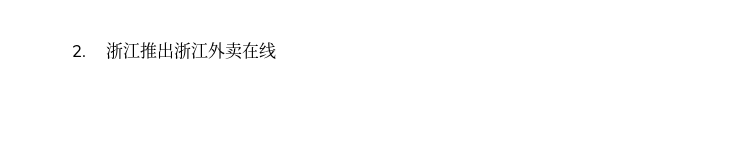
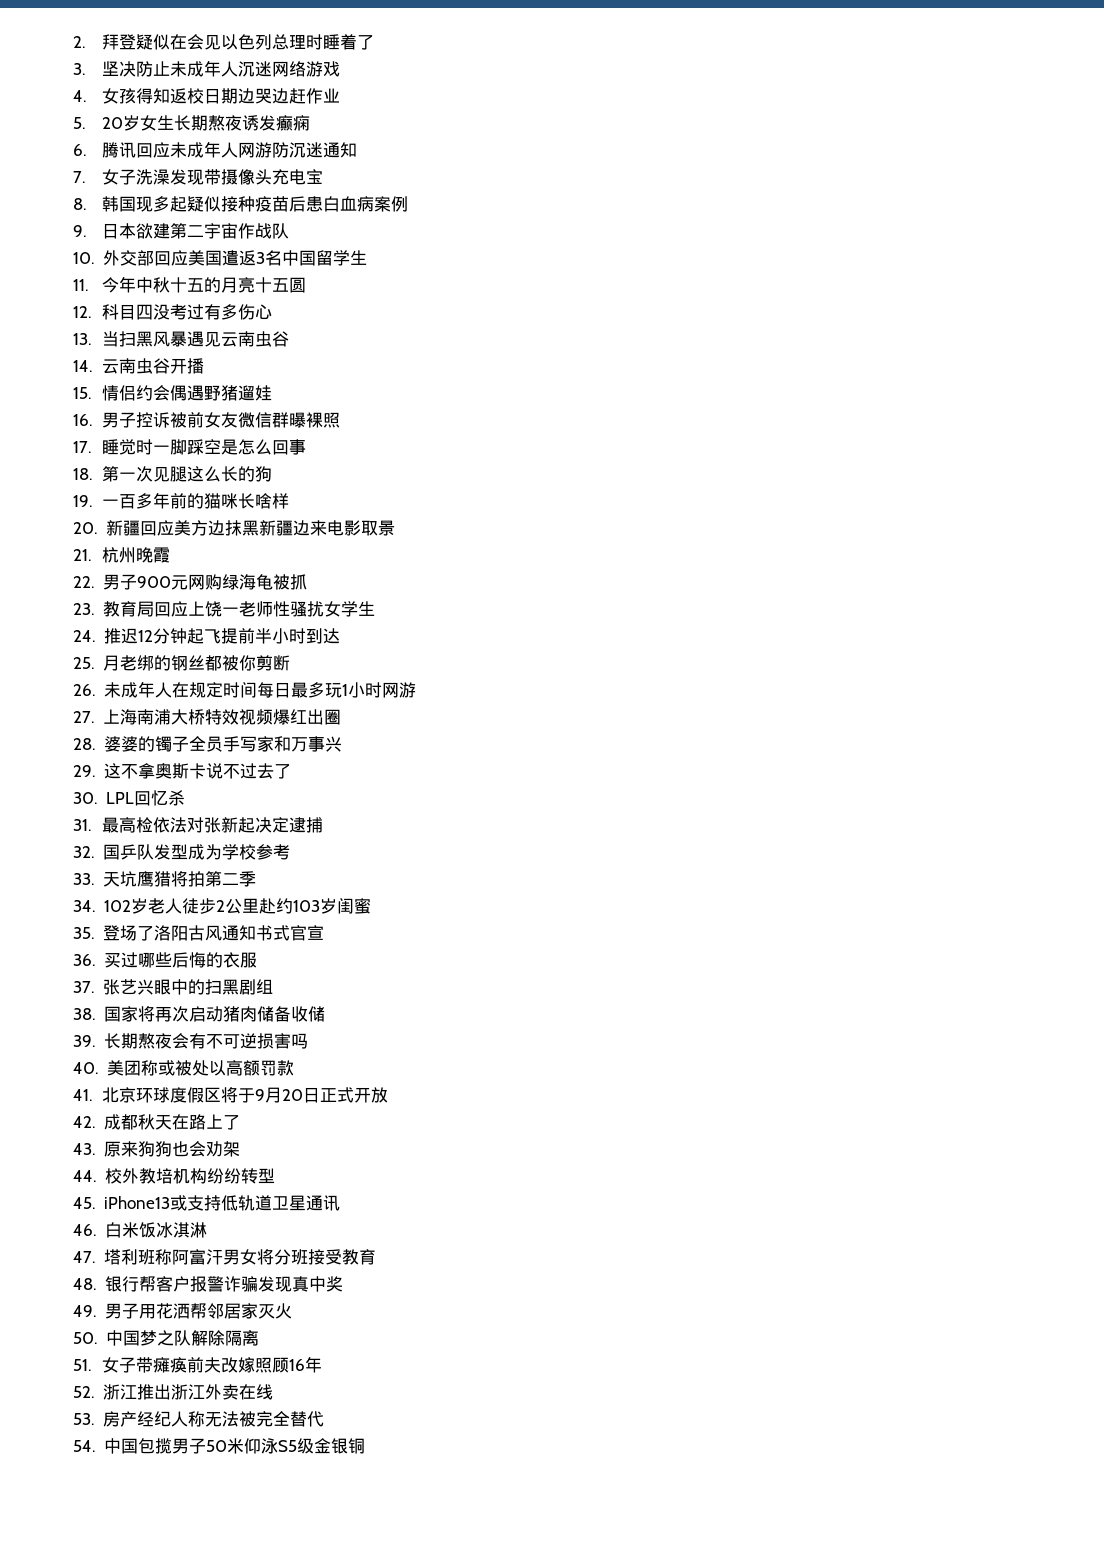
(86, 51) none -> [102,34,375,50] [73,60,341,77] [73,88,341,104] [73,115,311,131] [73,141,358,158] [73,169,324,185] [73,196,409,212] [73,223,290,239] [73,250,367,266] [73,276,307,293] [73,304,273,320] [73,331,290,347] [73,358,205,374] [73,385,273,401] [73,412,341,428] [73,439,307,455] [73,466,273,482] [73,492,290,509] [73,520,395,536] [73,547,171,563] [73,574,307,590] [73,601,375,617] [73,628,340,644] [73,655,290,671] [73,681,416,698] [73,709,341,725] [73,736,342,752] [73,763,291,779] [73,790,185,806] [73,817,324,833] [73,844,290,860] [73,871,256,887] [73,898,371,914] [73,925,324,941] [73,952,257,968] [73,979,273,995] [73,1006,325,1022] [73,1033,308,1049] [73,1060,294,1076] [73,1087,389,1103] [73,1114,240,1130] [73,1141,240,1157] [73,1168,275,1184] [73,1195,340,1211] [73,1222,207,1238] [73,1249,376,1265] [73,1276,343,1292] [73,1303,292,1319] [73,1330,259,1346] [73,1356,323,1373] [73,1386,94,1398] 拜登疑似在会见以色列总理时睡着了 // 3.坚决防止未成年人沉迷网络游戏 // 4.女孩得知返校日期边哭边赶作业 // 5. 20岁女生长期熬夜诱发癫痫 // 6.腾讯回应未成年人网游防沉迷通知 // 7.女子洗澡发现带摄像头充电宝 // 8.韩国现多起疑似接种疫苗后患白血病案例 // 9.日本欲建第二宇宙作战队 // 10.外交部回应美国遣返3名中国留学生 // 11.今年中秋十五的月亮十五圆 // 12.科目四没考过有多伤心 // 13.当扫黑风暴遇见云南虫谷 // 14.云南虫谷开播 // 15.情侣约会偶遇野猪遛娃 // 16.男子控诉被前女友微信群曝裸照 // 17.睡觉时一脚踩空是怎么回事 // 18.第一次见腿这么长的狗 // 19.一百多年前的猫咪长啥样 // 20.新疆回应美方边抹黑新疆边来电影取景 // 21.杭州晚霞 // 22.男子900元网购绿海龟被抓 // 23.教育局回应上饶一老师性骚扰女学生 // 24.推迟12分钟起飞提前半小时到达 // 25.月老绑的钢丝都被你剪断 // 26.未成年人在规定时间每日最多玩1小时网游 // 27.上海南浦大桥特效视频爆红出圈 // 28.婆婆的镯子全员手写家和万事兴 // 29.这不拿奥斯卡说不过去了 // 30. LPL回忆杀 // 31.最高检依法对张新起决定逮捕 // 32.国乒队发型成为学校参考 // 33.天坑鹰猎将拍第二季 // 34. 102岁老人徒步2公里赴约103岁闺蜜 // 35.登场了洛阳古风通知书式官宣 // 36.买过哪些后悔的衣服 // 37.张艺兴眼中的扫黑剧组 // 38.国家将再次启动猪肉储备收储 // 39.长期熬夜会有不可逆损害吗 // 40.美团称或被处以高额罚款 // 41.北京环球度假区将于9月20日正式开放 // 42.成都秋天在路上了 // 43.原来狗狗也会劝架 // 44.校外教培机构纷纷转型 // 45. iPhone13或支持低轨道卫星通讯 // 46.白米饭冰淇淋 // 47.塔利班称阿富汗男女将分班接受教育 // 48.银行帮客户报警诈骗发现真中奖 // 49.男子用花洒帮邻居家灭火 // 50.中国梦之队解除隔离 // 51.女子带瘫痪前夫改嫁照顾16年 // 52.
(276, 51) none -> [73,1411,324,1427] [73,1438,365,1454] // 53.房产经纪人称无法被完全替代 // 54.中国包揽男子50米仰泳S5级金银铜

